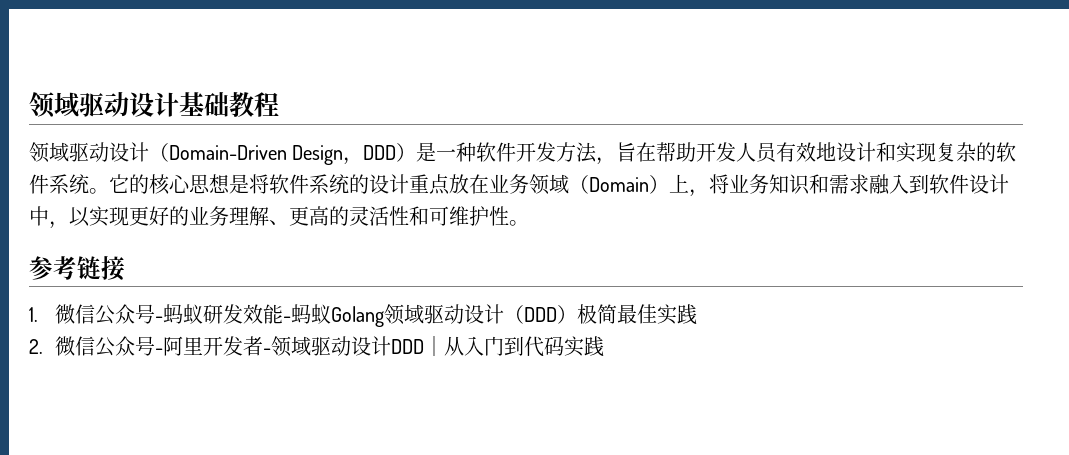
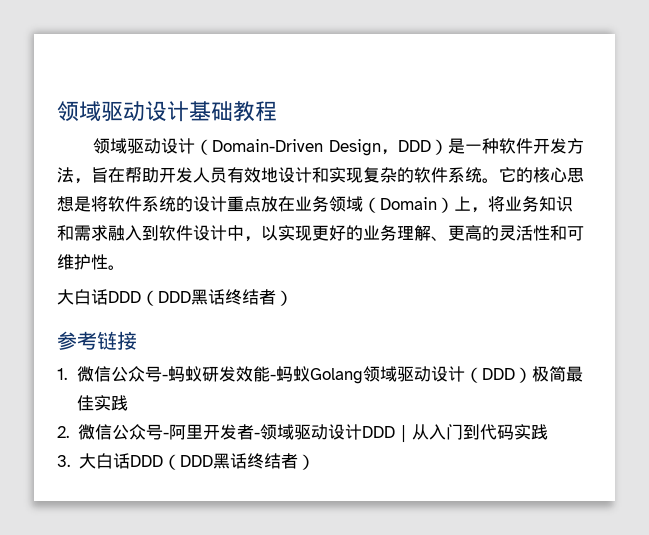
(529, 223) none -> [57,289,293,306] // 大白话DDD（DDD黑话终结者）
(605, 346) none -> [57,453,315,470] // 3.大白话DDD（DDD黑话终结者）

